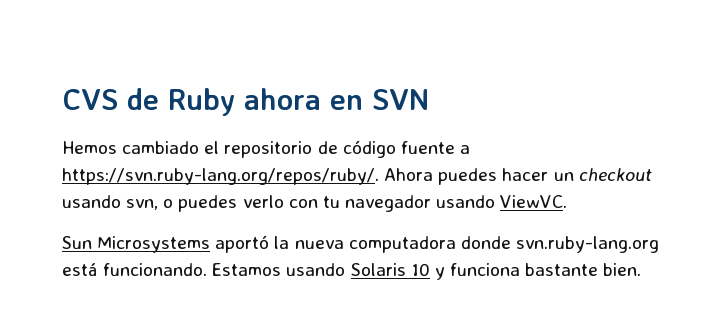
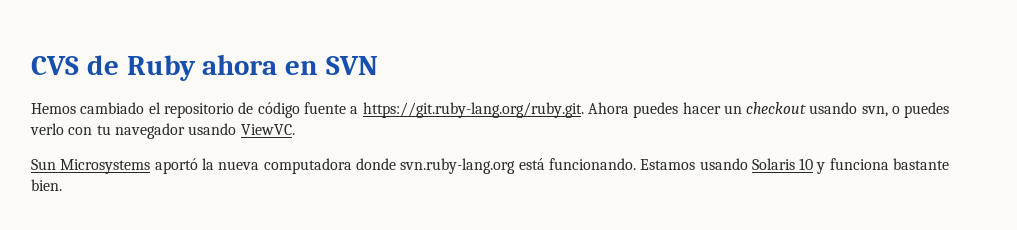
[62,168,379,185] https://svn.ruby-lang.org/repos/ruby/. -> [362,102,584,118] https://git.ruby-lang.org/ruby.git.

